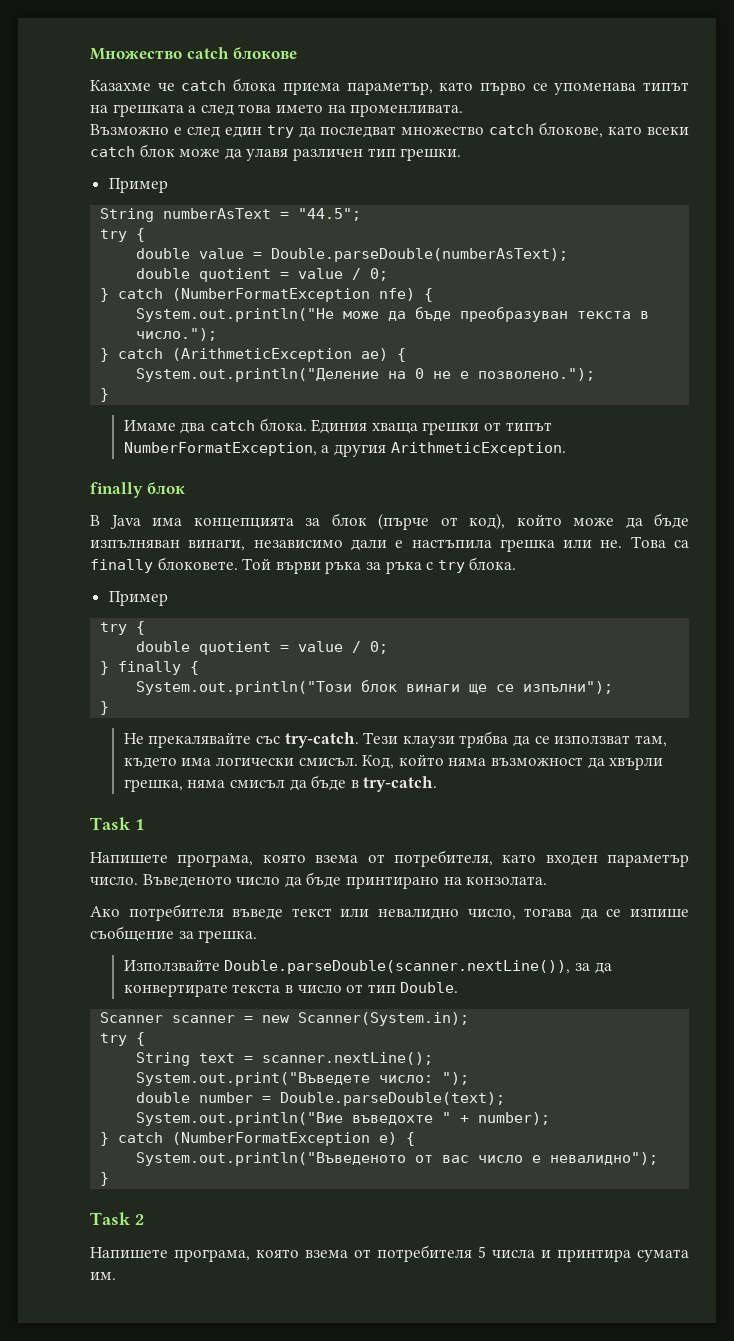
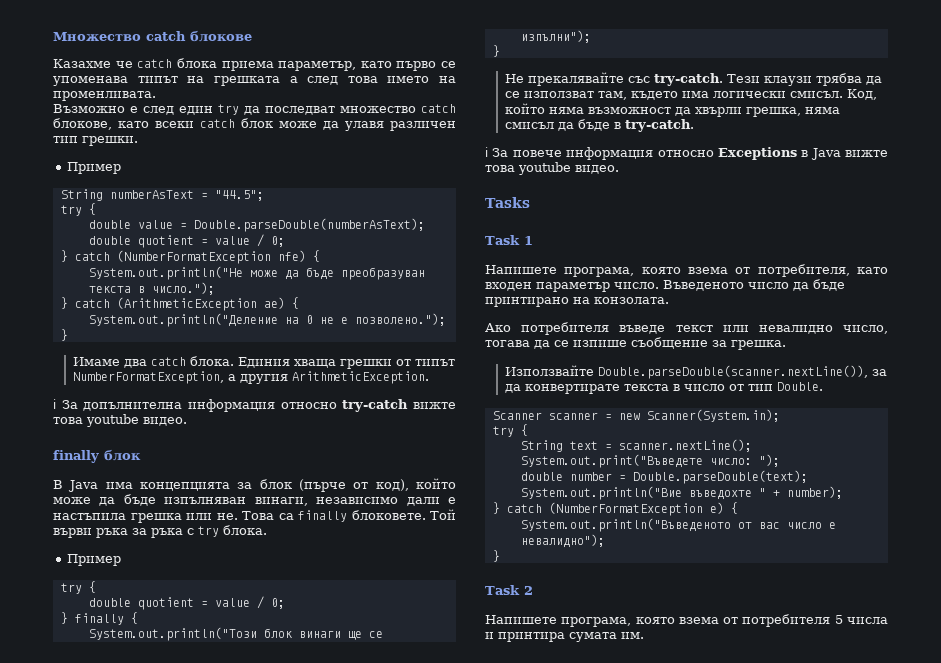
(566, 449) none -> [53,399,456,412] [53,414,187,427] // ℹ За допълнителна информация относно try-catch вижте това youtube видео.
(438, 784) none -> [485,147,888,160] [485,162,619,175] [485,197,530,208] // ℹ За повече информация относно Exceptions в Java вижте това youtube видео. // Tasks

